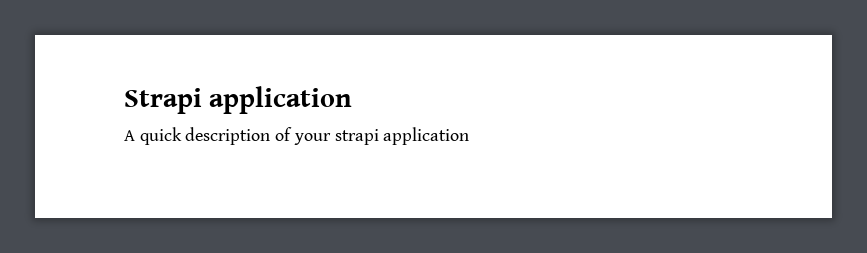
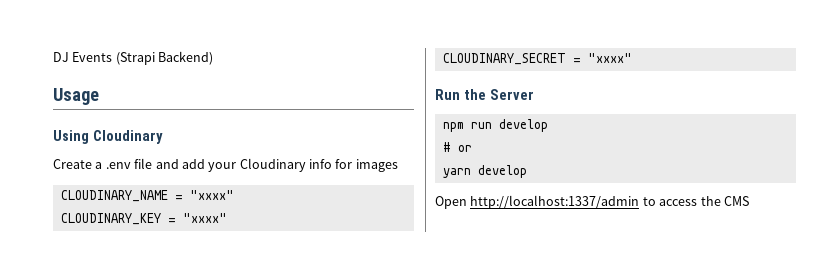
[124,86,353,114] [124,127,470,145] Strapi application // A quick description of your strapi application -> [53,51,214,65] [53,88,99,105] [53,130,163,144] [53,158,398,172] [60,190,234,202] [60,213,227,225] [442,53,632,65] [435,89,534,100] [442,119,548,132] [442,142,472,152] [442,165,527,178] [435,195,749,209] DJ Events (Strapi Backend) // Usage // Using Cloudinary // Create a .env file and add your Cloudinary info for images // CLOUDINARY_NAME = "xxxx" // CLOUDINARY_KEY = "xxxx" // CLOUDINARY_SECRET = "xxxx" // Run the Server // npm run develop // # or // yarn develop // Open http://localhost:1337/admin to access the CMS

